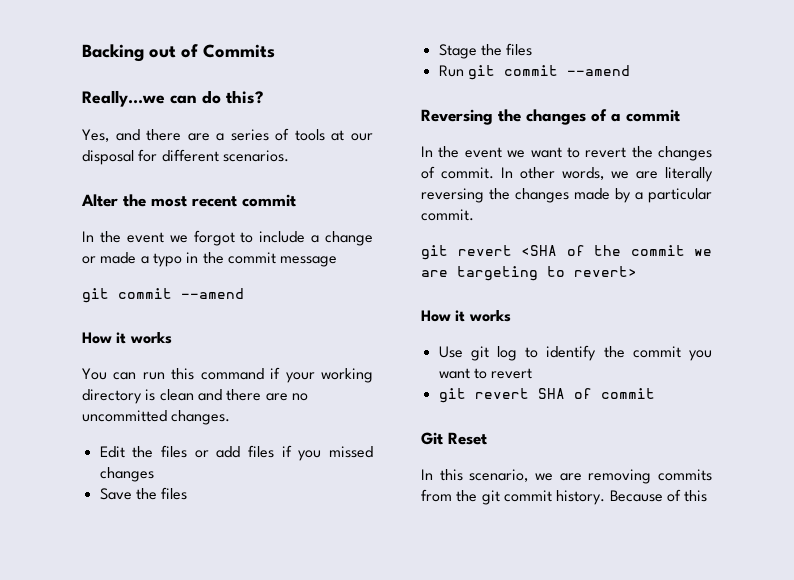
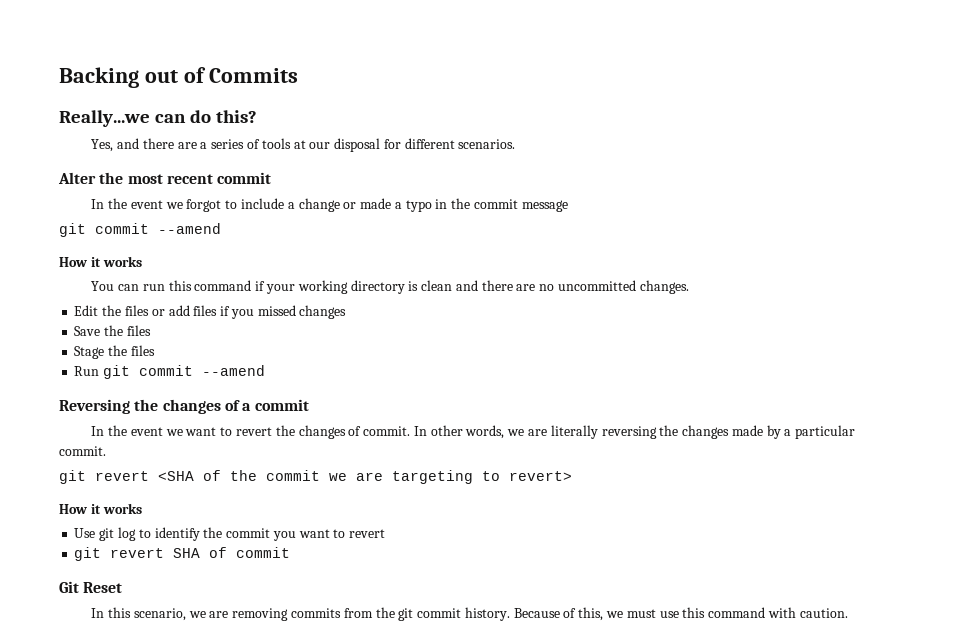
[684,490,708,502] this -> [578,607,848,621] this, we must use this command with caution.

